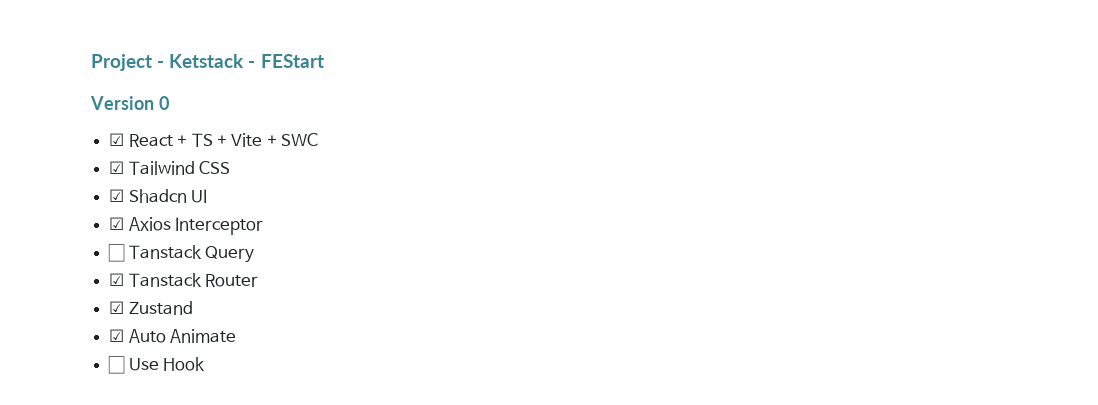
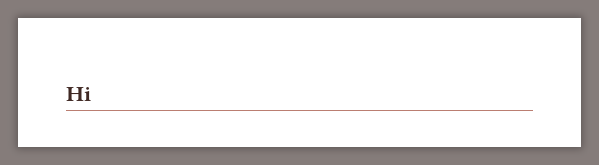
[91,54,324,71] [90,96,169,110] [109,133,319,147] [109,161,231,175] [109,189,208,203] [109,217,264,235] [108,244,255,263] [109,273,259,287] [109,301,193,315] [109,329,237,343] [108,356,206,374] Project - Ketstack - FEStart // Version 0 // ☑ React + TS + Vite + SWC // ☑ Tailwind CSS // ☑ Shadcn UI // ☑ Axios Interceptor // ☐ Tanstack Query // ☑ Tanstack Router // ☑ Zustand // ☑ Auto Animate // ☐ Use Hook -> [66,87,91,101] Hi

